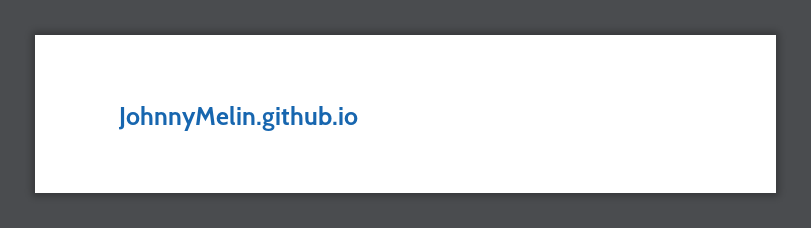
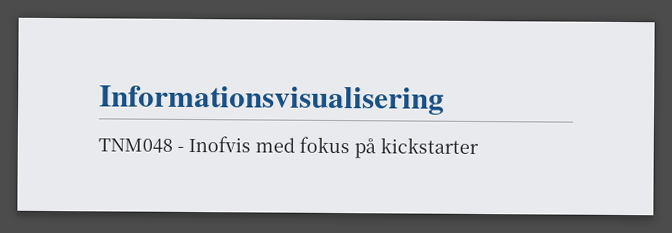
[118,106,358,131] JohnnyMelin.github.io -> [99,85,445,115] [98,135,479,159] Informationsvisualisering // TNM048 - Inofvis med fokus på kickstarter

